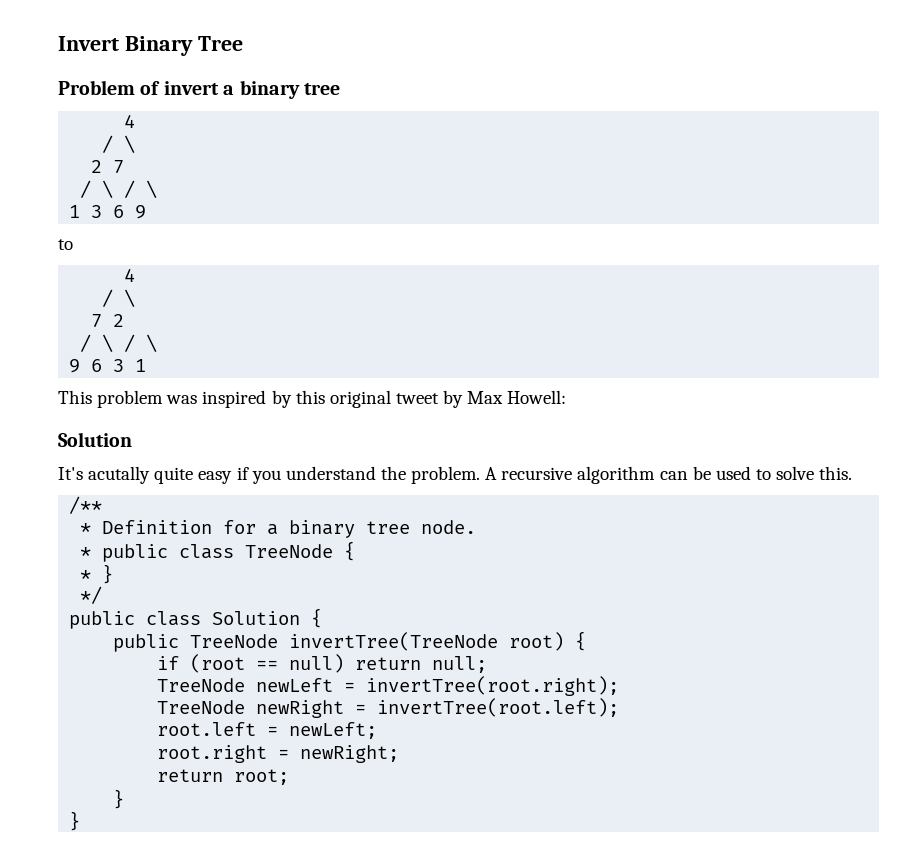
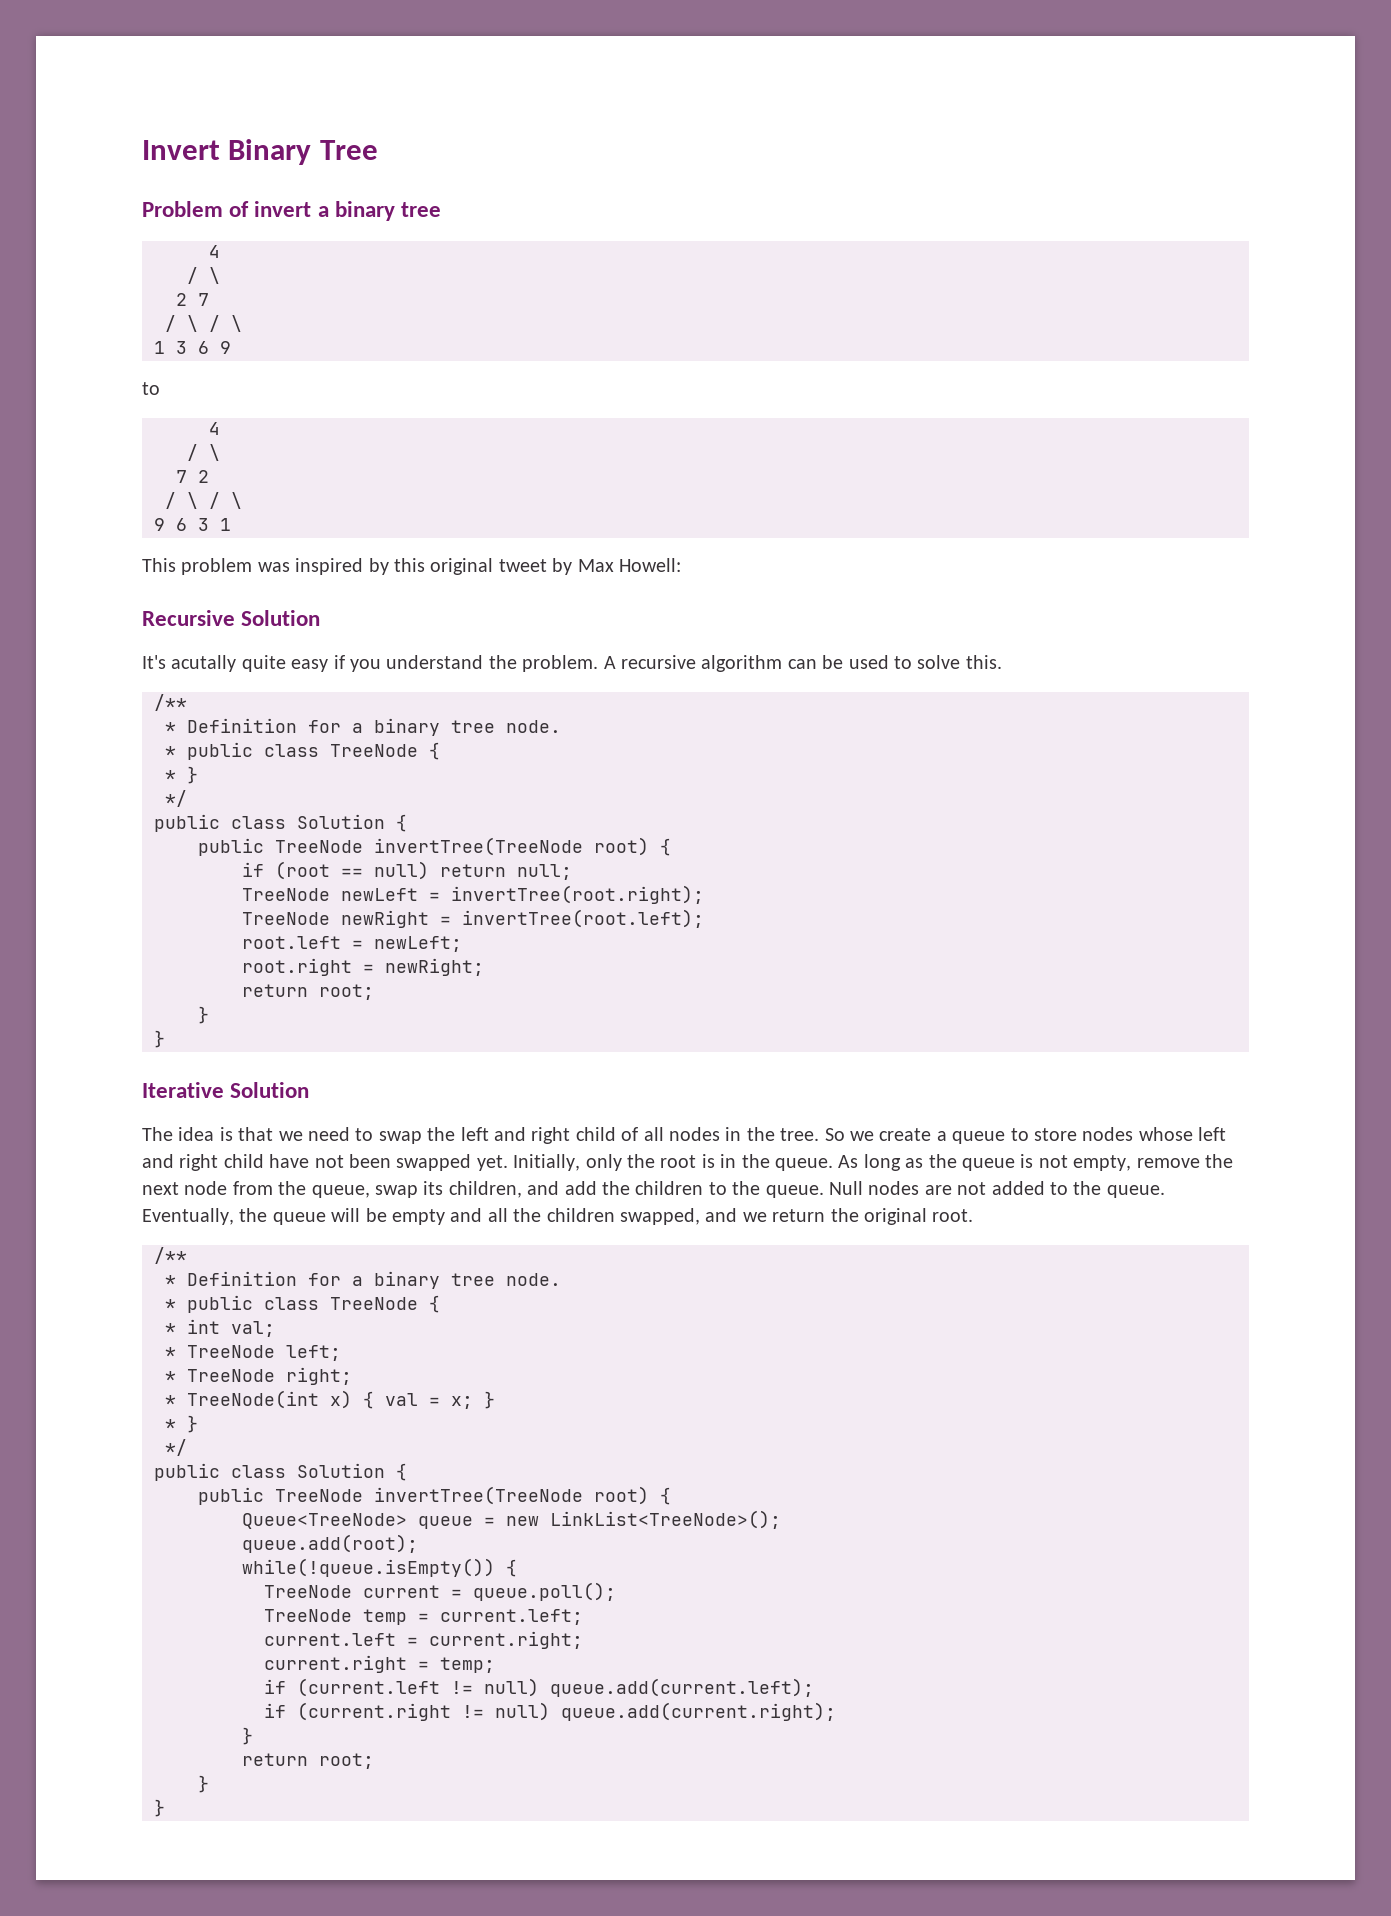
(567, 397) none -> [142,610,235,626] Recursive
(81, 821) none -> [142,1082,310,1098] [142,1127,1227,1144] [142,1154,1233,1171] [142,1181,1165,1198] [142,1208,974,1225] [154,1247,187,1264] [165,1271,561,1289] [165,1295,440,1313] [165,1319,275,1337] [165,1345,341,1361] [165,1367,352,1385] [165,1390,495,1409] [165,1415,198,1433] [165,1439,187,1456] [154,1463,407,1481] [198,1486,671,1505] [242,1510,781,1529] [242,1534,418,1553] [242,1558,517,1577] [264,1582,616,1601] [264,1609,583,1625] [264,1631,583,1649] [264,1655,495,1673] [264,1678,814,1697] [264,1702,836,1721] [242,1727,253,1745] [242,1753,374,1769] [198,1775,209,1793] [154,1799,165,1817] // Iterative Solution // The idea is that we need to swap the left and right child of all nodes in the tree. So we create a queue to store nodes whose left and right child have not been swapped yet. Initially, only the root is in the queue. As long as the queue is not empty, remove the next node from the queue, swap its children, and add the children to the queue. Null nodes are not added to the queue. Eventually, the queue will be empty and all the children swapped, and we return the original root. // /** // * Definition for a binary tree node. // * public class TreeNode { // * int val; // * TreeNode left; // * TreeNode right; // * TreeNode(int x) { val = x; } // * } // */ // public class Solution { // public TreeNode invertTree(TreeNode root) { // Queue<TreeNode> queue = new LinkList<TreeNode>(); // queue.add(root); // while(!queue.isEmpty()) { // TreeNode current = queue.poll(); // TreeNode temp = current.left; // current.left = current.right; // current.right = temp; // if (current.left != null) queue.add(current.left); // if (current.right != null) queue.add(current.right); // } // return root; // } // }

